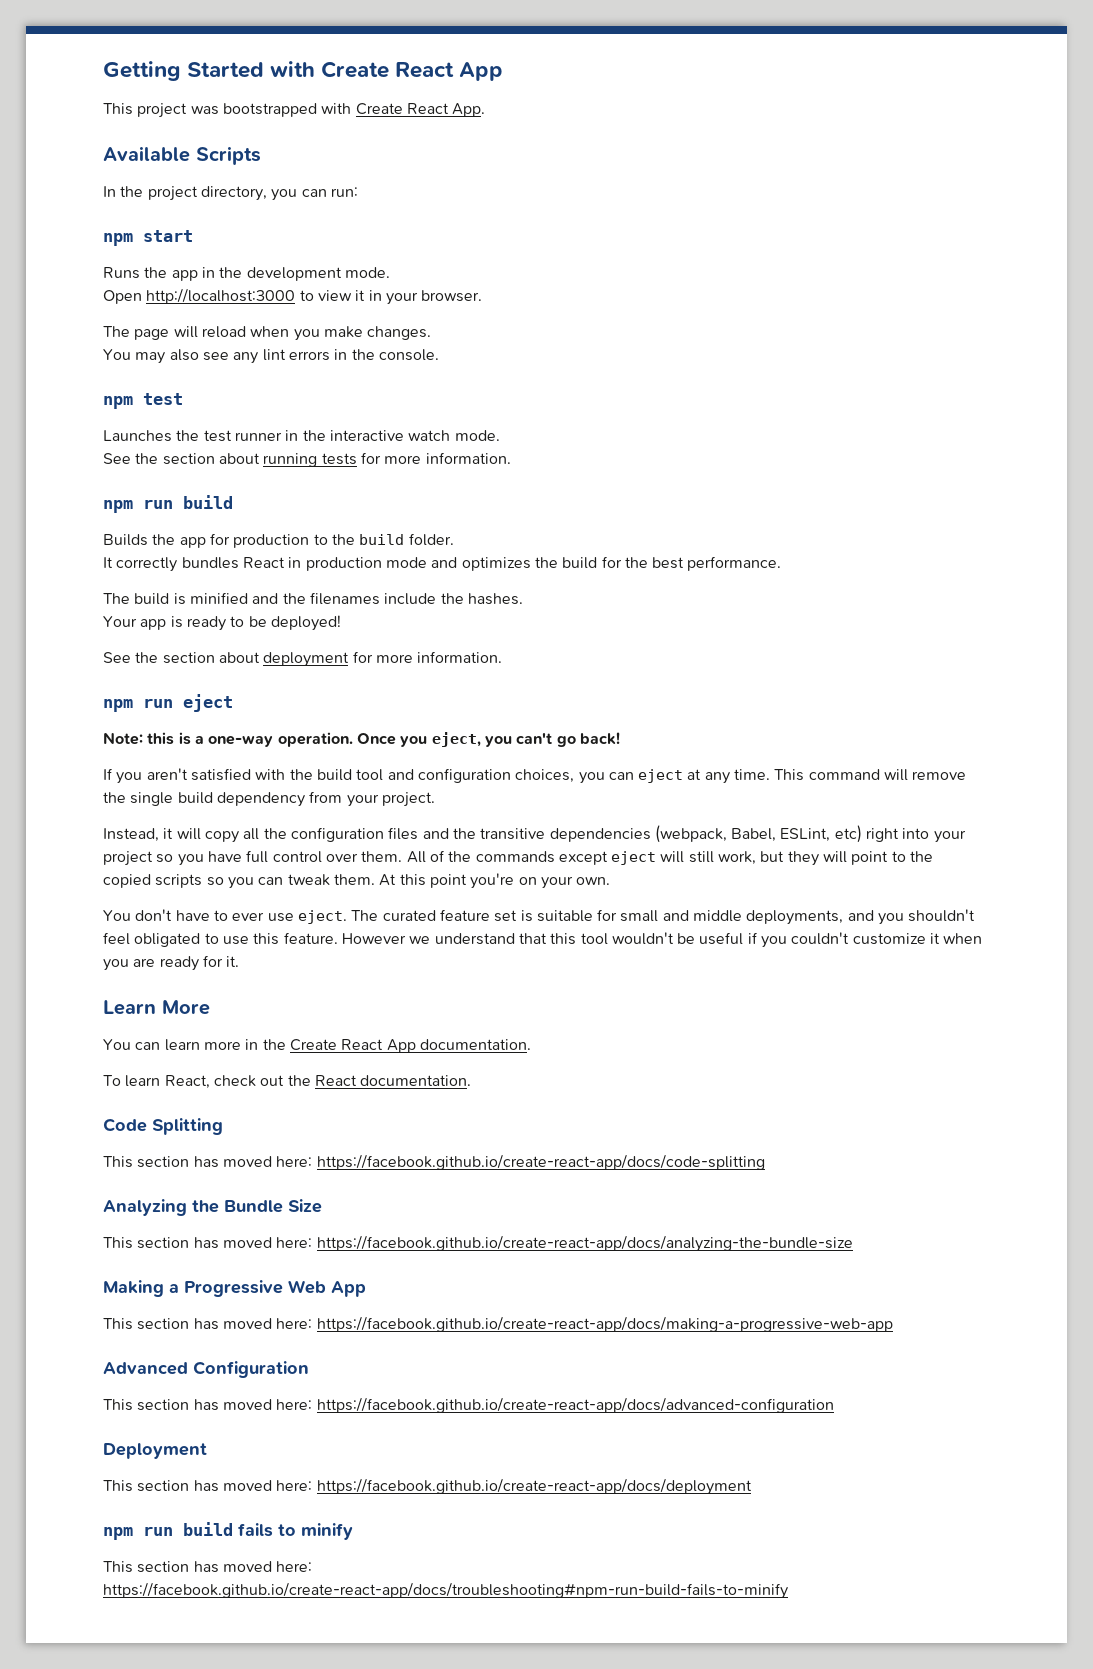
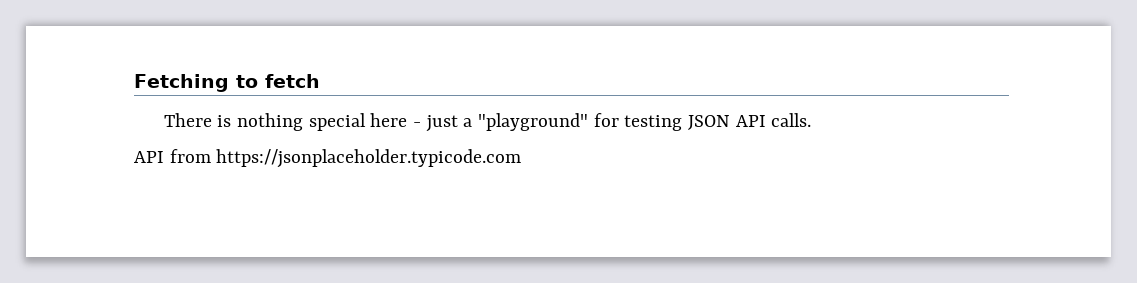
[103,61,504,81] [103,103,486,118] [103,146,261,165] [103,186,358,201] [103,230,193,246] [103,267,390,281] [103,288,483,305] [103,326,432,341] [103,349,439,364] [103,393,183,409] [103,430,500,442] [103,452,511,467] [103,495,233,513] [103,533,454,548] [103,556,782,572] [103,592,523,605] [103,615,341,631] [103,651,503,667] [103,694,233,712] [103,732,620,747] [103,768,967,784] [103,791,435,807] [103,825,966,843] [103,850,934,866] [103,873,611,889] [103,909,976,925] [103,932,983,948] [103,955,240,971] [103,1000,210,1015] [103,1039,531,1053] [103,1075,472,1089] [103,1118,223,1135] [103,1154,765,1170] [103,1199,322,1216] [103,1235,853,1252] [103,1280,366,1297] [103,1316,893,1332] [103,1361,309,1378] [103,1397,834,1413] [103,1443,207,1459] [103,1478,752,1495] [103,1522,353,1540] [103,1561,313,1573] [103,1582,788,1599] Getting Started with Create React App // This project was bootstrapped with Create React App. // Available Scripts // In the project directory, you can run: // npm start // Runs the app in the development mode. // Open http://localhost:3000 to view it in your browser. // The page will reload when you make changes. // You may also see any lint errors in the console. // npm test // Launches the test runner in the interactive watch mode. // See the section about running tests for more information. // npm run build // Builds the app for production to the build folder. // It correctly bundles React in production mode and optimizes the build for the best performance. // The build is minified and the filenames include the hashes. // Your app is ready to be deployed! // See the section about deployment for more information. // npm run eject // Note: this is a one-way operation. Once you eject, you can't go back! // If you aren't satisfied with the build tool and configuration choices, you can eject at any time. This command will remove the single build dependency from your project. // Instead, it will copy all the configuration files and the transitive dependencies (webpack, Babel, ESLint, etc) right into your project so you have full control over them. All of the commands except eject will still work, but they will point to the copied scripts so you can tweak them. At this point you're on your own. // You don't have to ever use eject. The curated feature set is suitable for small and middle deployments, and you shouldn't feel obligated to use this feature. However we understand that this tool wouldn't be useful if you couldn't customize it when you are ready for it. // Learn More // You can learn more in the Create React App documentation. // To learn React, check out the React documentation. // Code Splitting // This section has moved here: https://facebook.github.io/create-react-app/docs/code-splitting // Analyzing the Bundle Size // This section has moved here: https://facebook.github.io/create-react-app/docs/analyzing-the-bundle-size // Making a Progressive Web App // This section has moved here: https://facebook.github.io/create-react-app/docs/making-a-progressive-web-app // Advanced Configuration // This section has moved here: https://facebook.github.io/create-react-app/docs/advanced-configuration // Deployment // This section has moved here: https://facebook.github.io/create-react-app/docs/deployment // npm run build fails to minify // This section has moved here: https://facebook.github.io/create-react-app/docs/troubleshooting#npm-run-build-fails-to-minify -> [134,74,320,92] [163,113,812,132] [134,149,522,168] Fetching to fetch // There is nothing special here - just a "playground" for testing JSON API calls. // API from https://jsonplaceholder.typicode.com

